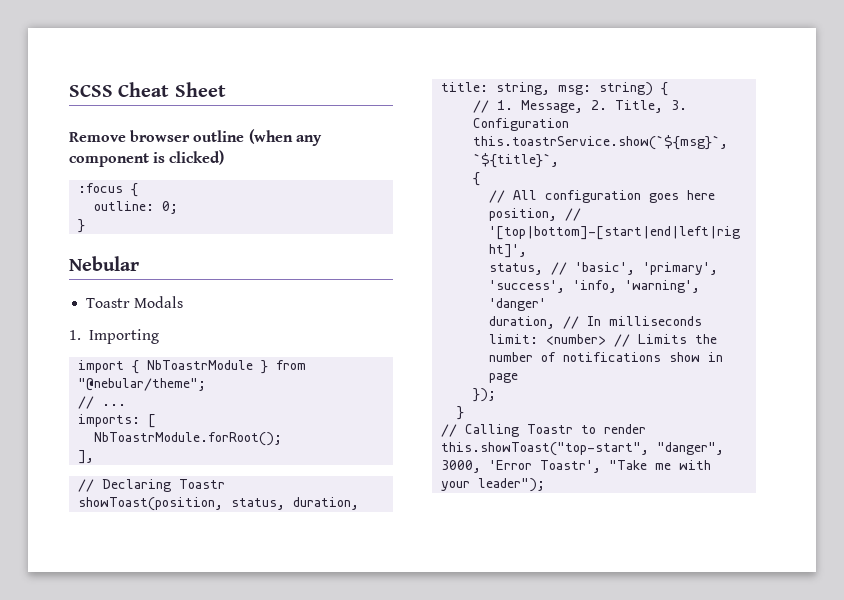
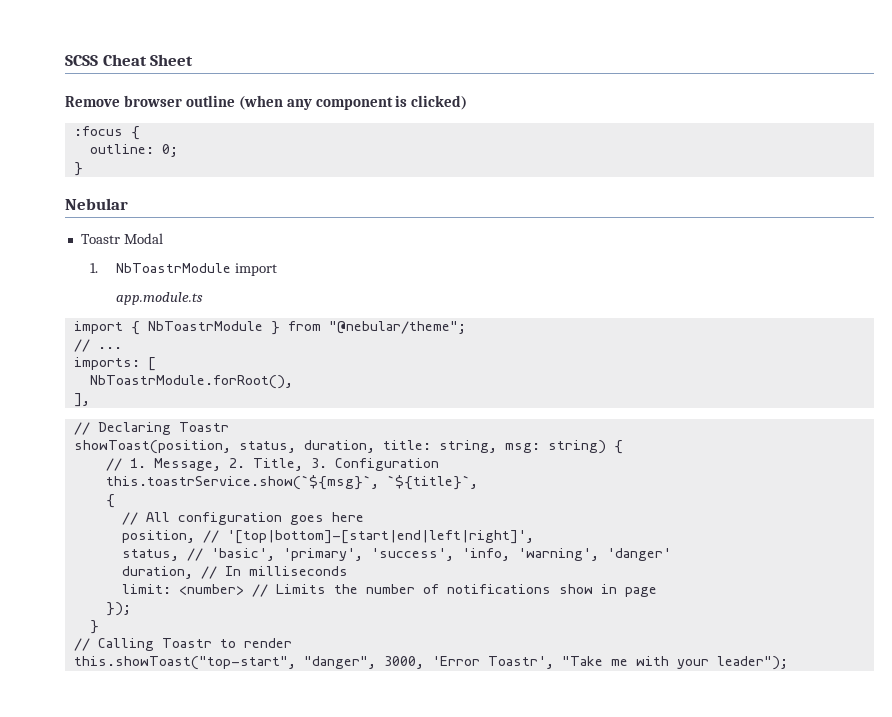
[134,296,184,308] [69,329,159,344] Modals // 1. Importing -> [123,233,163,244] [90,263,277,276] [115,292,203,305] Modal // 1. NbToastrModule import // app.module.ts
[94,432,283,446] NbToastrModule.forRoot(); -> [89,375,293,389] NbToastrModule.forRoot(),

